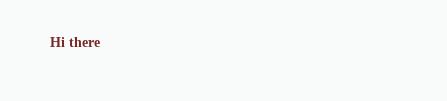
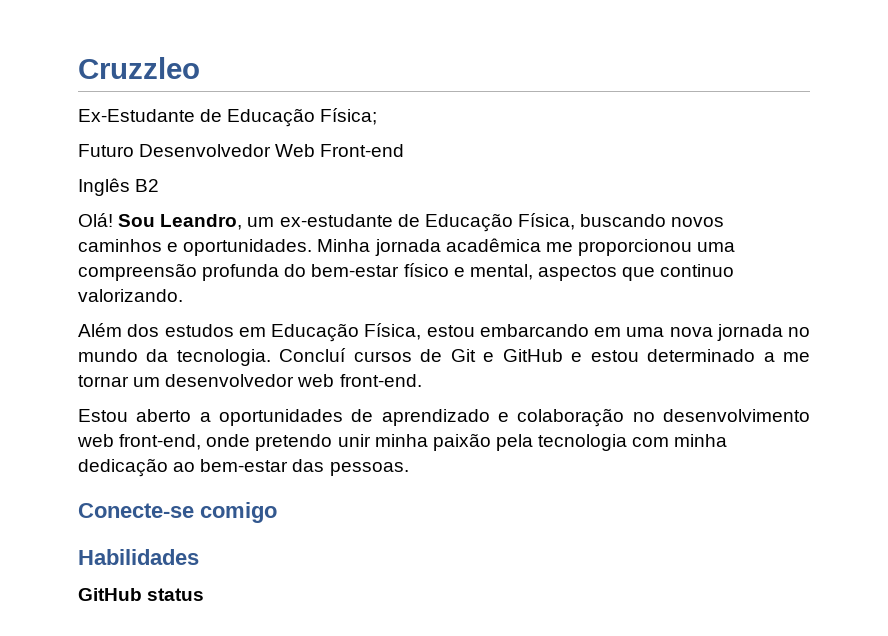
[50,37,100,47] Hi there -> [78,57,200,79] [78,108,378,127] [78,144,405,157] [78,178,160,196] [78,213,725,232] [78,238,736,256] [78,263,735,281] [78,289,183,302] [78,323,810,342] [78,348,810,366] [78,374,422,387] [78,408,810,427] [77,433,728,451] [78,458,409,477] [78,502,277,523] [78,549,199,565] [78,588,205,601] Cruzzleo // Ex-Estudante de Educação Física; // Futuro Desenvolvedor Web Front-end // Inglês B2 // Olá! Sou Leandro, um ex-estudante de Educação Física, buscando novos caminhos e oportunidades. Minha jornada acadêmica me proporcionou uma compreensão profunda do bem-estar físico e mental, aspectos que continuo valorizando. // Além dos estudos em Educação Física, estou embarcando em uma nova jornada no mundo da tecnologia. Concluí cursos de Git e GitHub e estou determinado a me tornar um desenvolvedor web front-end. // Estou aberto a oportunidades de aprendizado e colaboração no desenvolvimento web front-end, onde pretendo unir minha paixão pela tecnologia com minha dedicação ao bem-estar das pessoas. // Conecte-se comigo // Habilidades // GitHub status

